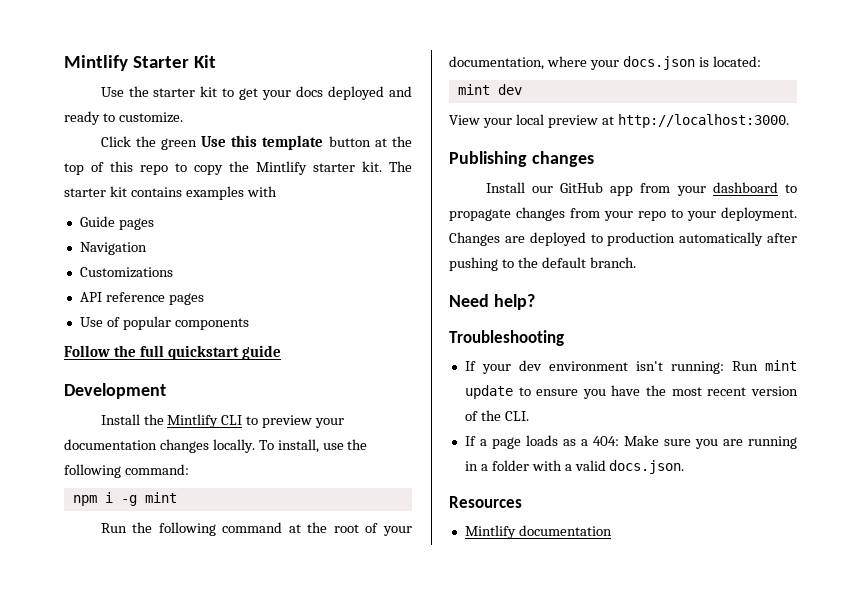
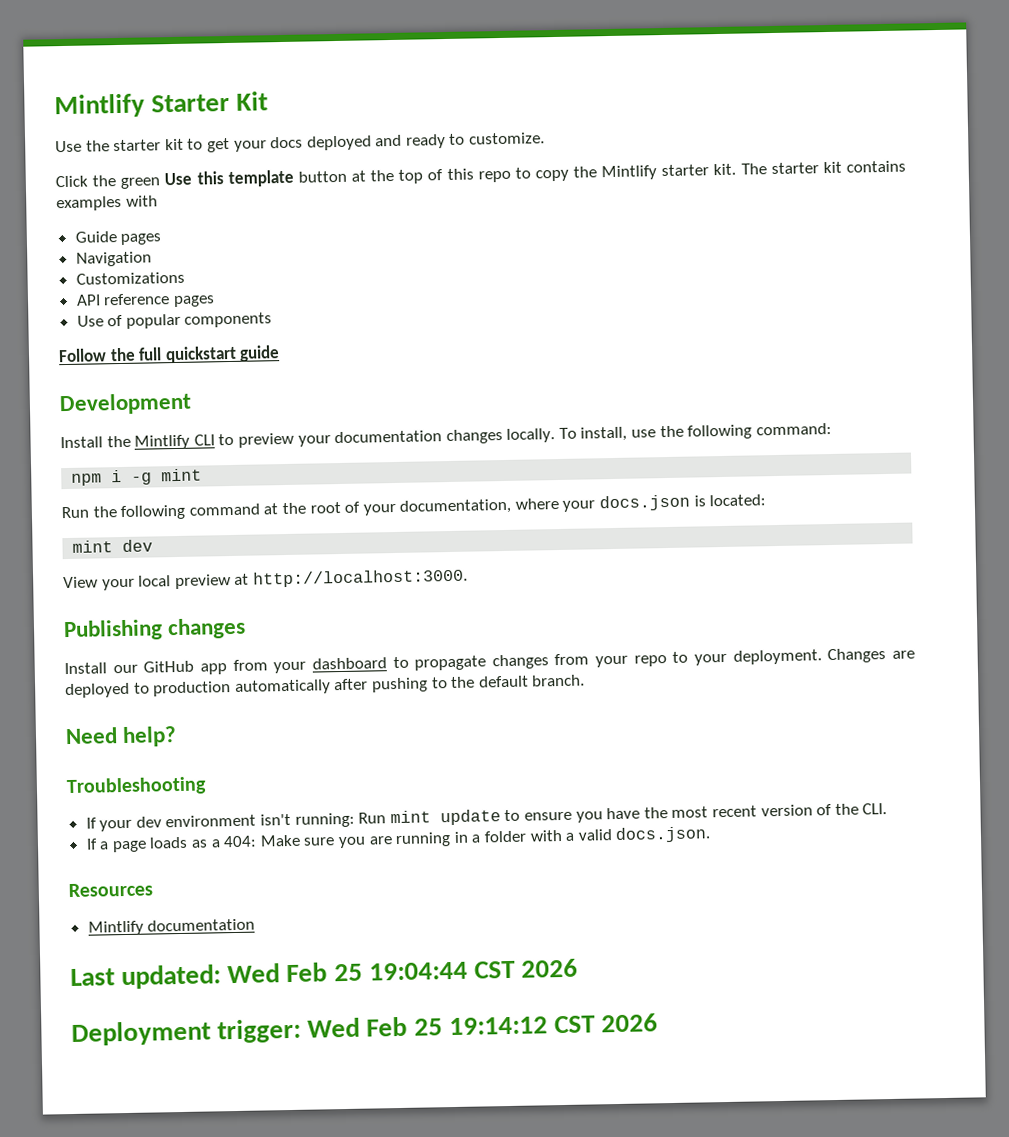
(612, 530) none -> [70,958,579,990] [71,1013,659,1047] // Last updated: Wed Feb 25 19:04:44 CST 2026 // Deployment trigger: Wed Feb 25 19:14:12 CST 2026

